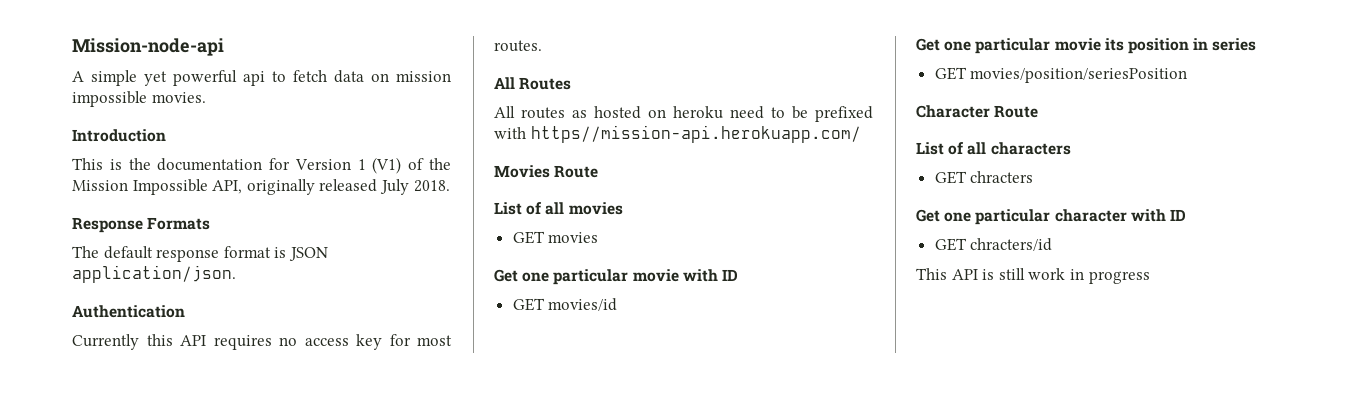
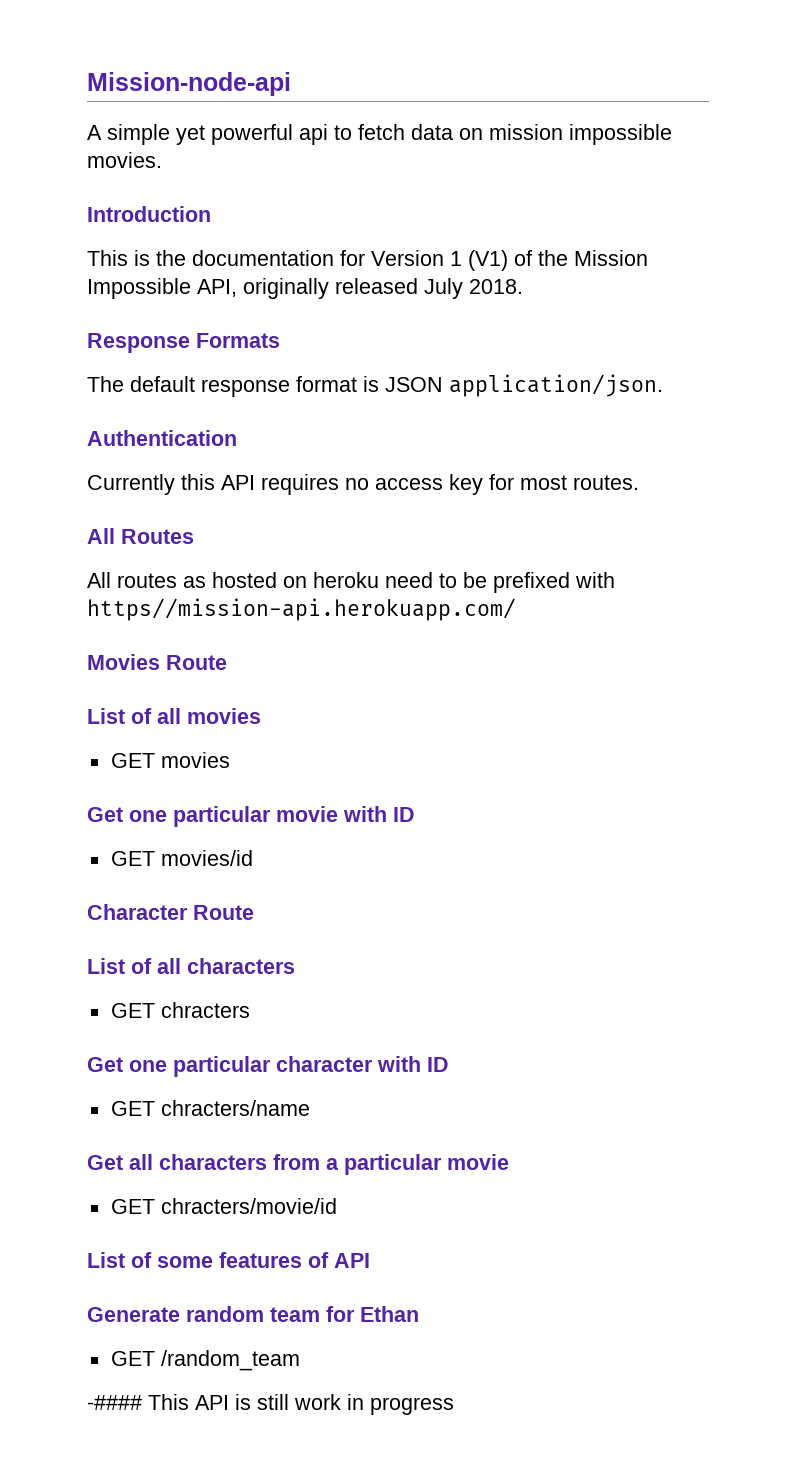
[916,38,1257,54] [934,67,1188,83] // Get one particular movie its position in series // GET movies/position/seriesPosition -> (253, 858) none
[970,238,1053,251] chracters/id // -> [160,1100,310,1116] [87,1154,509,1175] [110,1198,337,1214] [87,1252,370,1268] [87,1306,419,1322] [110,1350,300,1371] [87,1395,142,1410] chracters/name // Get all characters from a particular movie // GET chracters/movie/id // List of some features of API // Generate random team for Ethan // GET /random_team // -####

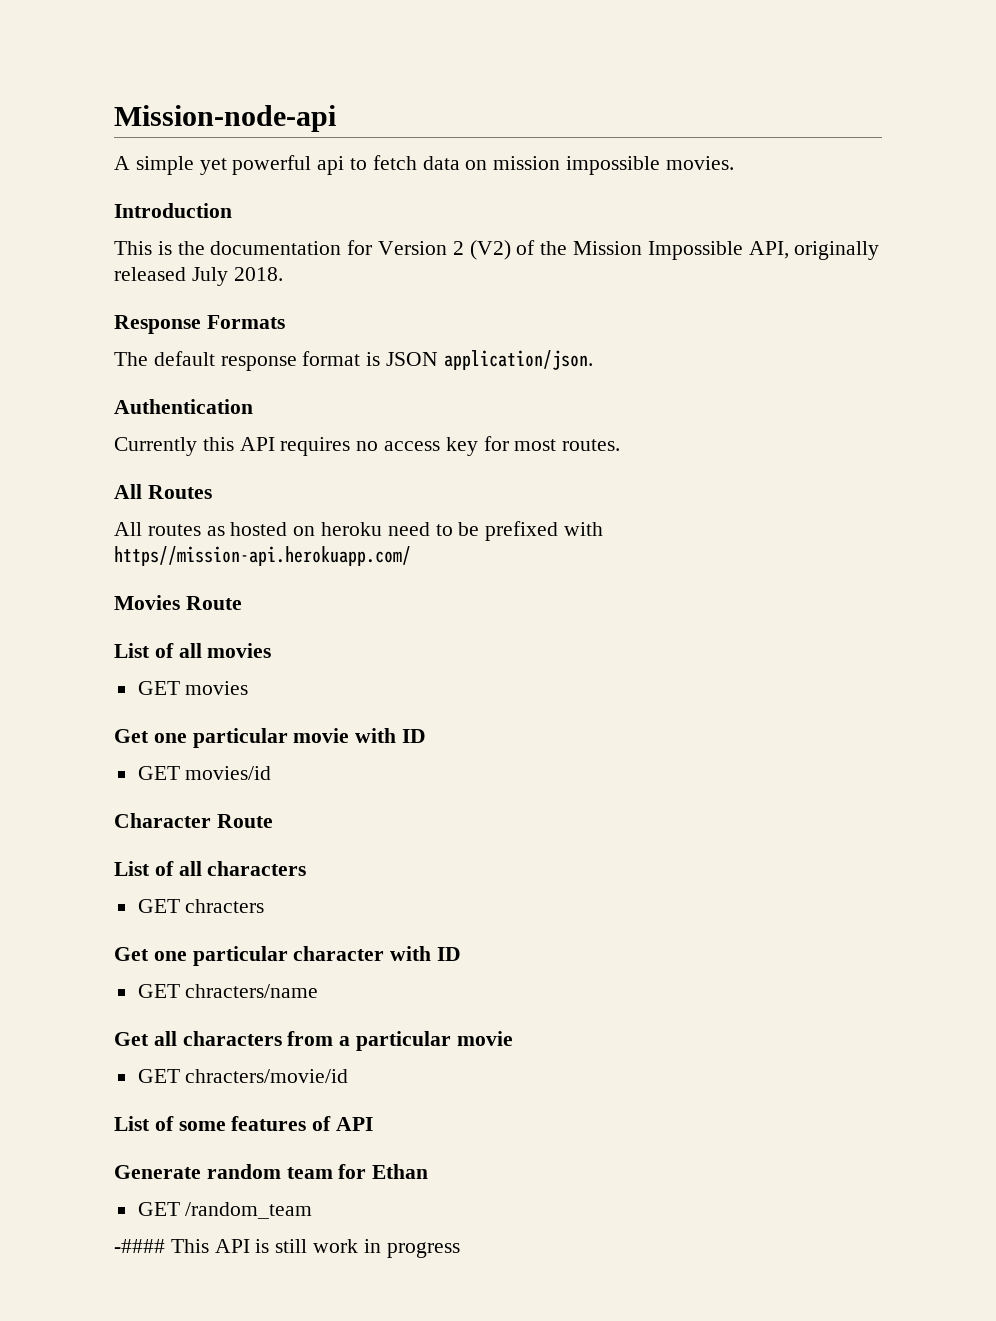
[450,250,508,271] 1 (V1) -> [452,240,511,260] 2 (V2)

